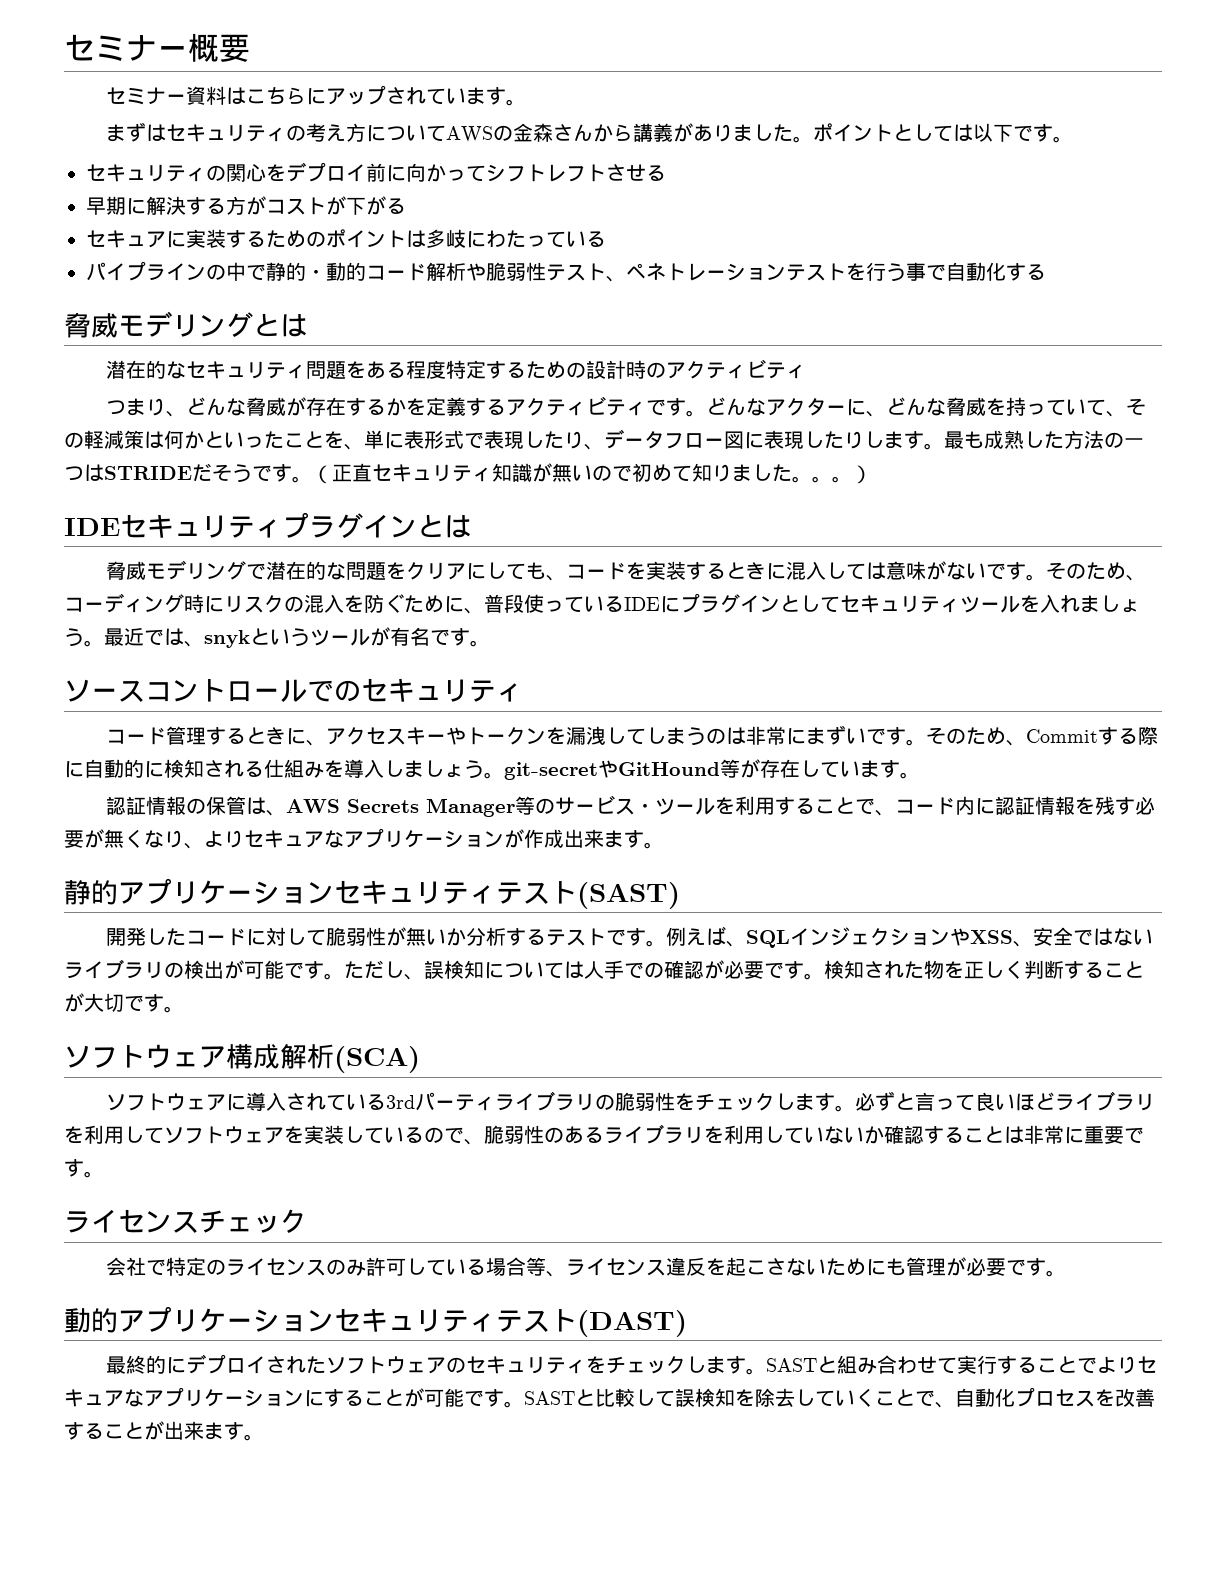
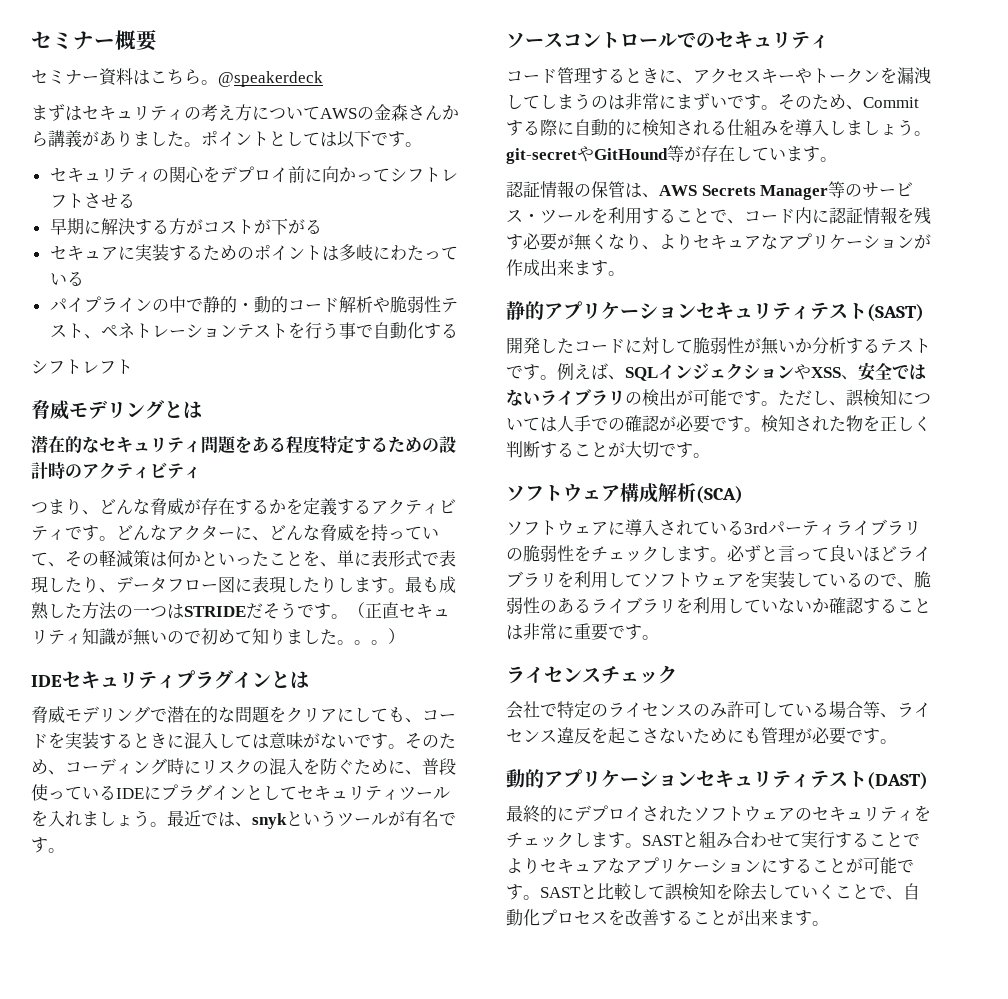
[306,85,527,106] にアップされています。 -> [201,71,323,87] 。@speakerdeck
(1046, 272) none -> [31,359,133,375] // シフトレフト

